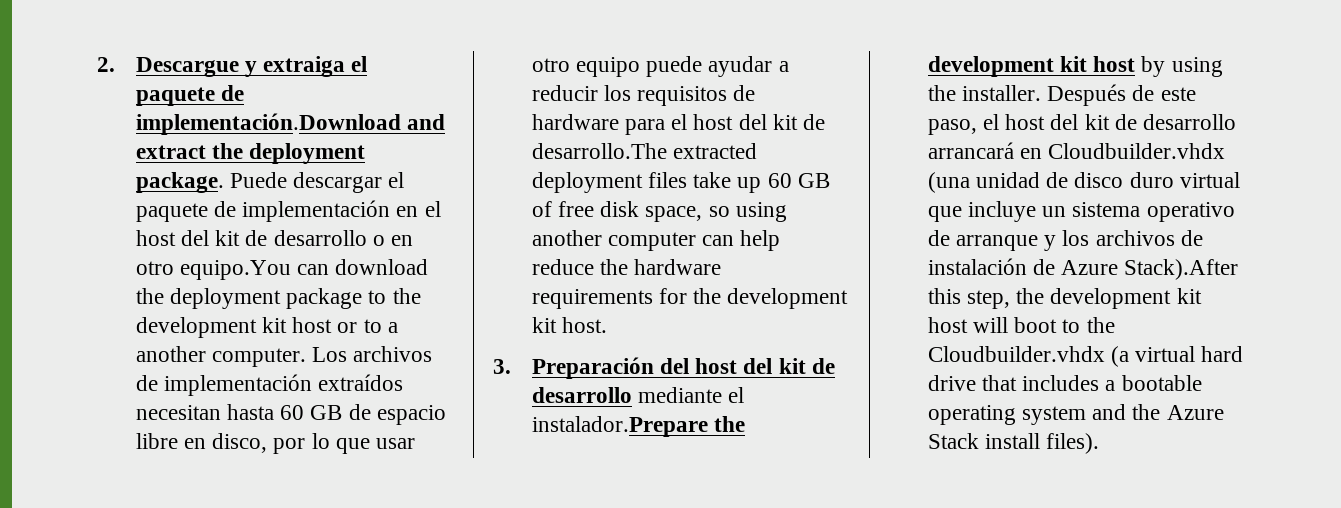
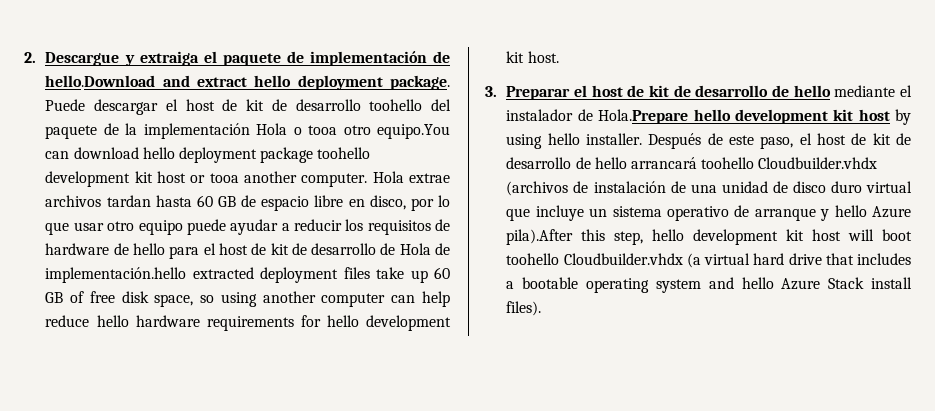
[135,113,401,135] implementación.Download -> [309,51,450,66] [45,75,156,87] implementación de hello.Download
[211,143,243,159] the -> [254,75,292,87] hello
[135,200,441,222] [135,230,413,246] paquete de implementación en el host del kit de desarrollo o en -> [185,99,451,111] [45,123,338,139] host de kit de desarrollo toohello del paquete de la implementación Hola o tooa
[135,288,164,304] the -> [142,147,175,159] hello
[368,288,421,304] to the -> [317,147,371,159] toohello
[363,319,398,333] [135,346,433,367] [135,374,404,396] [135,405,221,420] to a another computer. Los archivos de implementación extraídos necesitan -> [209,171,450,187] [45,195,151,207] tooa another computer. Hola extrae archivos tardan
(619, 122) none -> [113,243,166,255] de hello
[738,114,825,130] [531,143,667,159] del kit de desarrollo.The -> [251,243,450,255] [45,267,187,283] de kit de desarrollo de Hola de implementación.hello
[599,259,628,275] the -> [96,315,129,327] hello
[693,288,722,304] the -> [326,315,359,327] hello
[531,357,835,379] [531,387,745,403] [531,416,745,437] Preparación del host del kit de desarrollo mediante el instalador.Prepare the -> [506,85,912,100] [506,109,731,124] Preparar el host de kit de desarrollo de hello mediante el instalador de Hola.Prepare hello
[927,85,956,101] the -> [547,133,580,145] hello
[1050,114,1236,130] [927,142,1226,159] [927,172,970,193] del kit de desarrollo arrancará en Cloudbuilder.vhdx (una -> [851,133,911,145] [506,157,878,169] [506,181,717,196] de kit de desarrollo de hello arrancará toohello Cloudbuilder.vhdx (archivos de instalación de una
[1062,230,1203,246] [927,258,1239,280] los archivos de instalación de Azure Stack).After -> [834,205,911,218] [506,229,574,245] hello Azure pila).After
[1016,288,1045,304] the -> [652,229,685,241] hello
[1062,317,1115,333] to the -> [506,253,560,265] toohello
[1132,404,1161,420] the -> [741,277,774,289] hello

